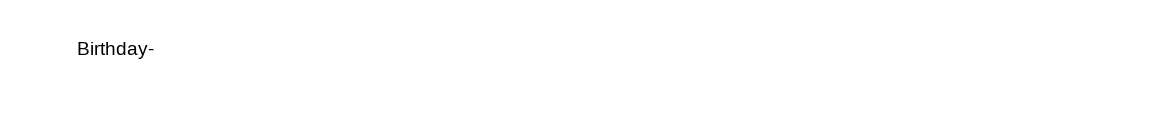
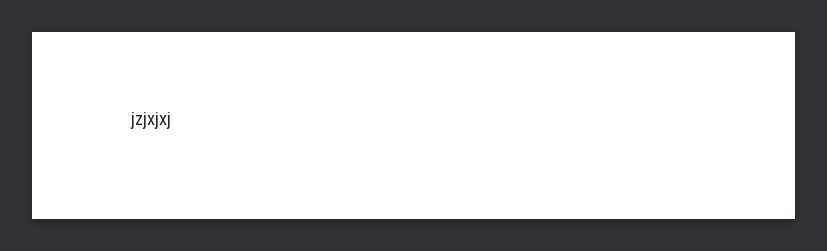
[77,42,154,59] Birthday- -> [130,112,171,129] jzjxjxj

